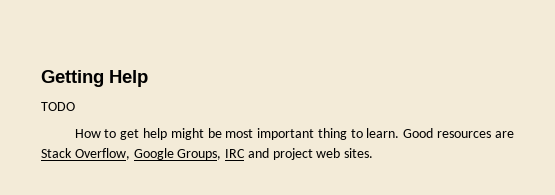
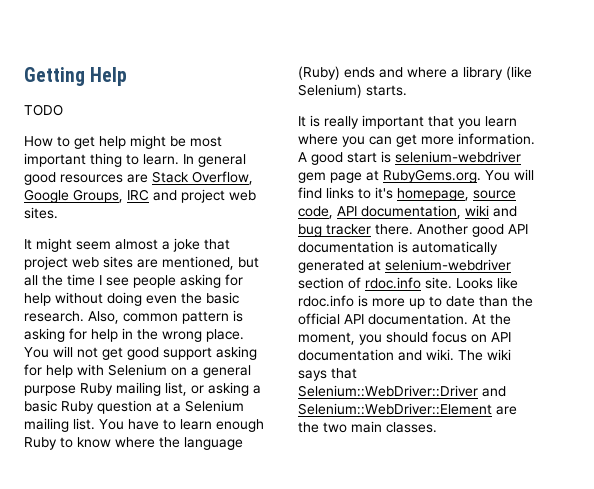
[403,128,434,138] Good -> [183,154,246,167] [24,172,56,185] In general good
(374, 153) none -> [24,238,230,252] [24,256,259,270] [24,274,243,288] [24,292,239,306] [24,310,243,324] [24,328,244,342] [24,346,257,360] [24,364,251,378] [24,382,261,396] [24,400,244,414] [24,418,264,432] [24,437,243,450] [298,66,532,80] [298,84,407,98] [298,115,517,129] [298,133,535,147] [298,151,521,165] [298,169,534,183] [298,187,516,201] [298,205,517,219] [298,224,528,237] [298,241,498,255] [298,259,511,273] [298,277,518,289] [298,295,533,309] [298,313,511,325] [298,331,511,345] [298,349,511,361] [298,368,357,381] [298,385,506,397] [298,403,517,415] [298,421,437,433] // It might seem almost a joke that project web sites are mentioned, but all the time I see people asking for help without doing even the basic research. Also, common pattern is asking for help in the wrong place. You will not get good support asking for help with Selenium on a general purpose Ruby mailing list, or asking a basic Ruby question at a Selenium mailing list. You have to learn enough Ruby to know where the language (Ruby) ends and where a library (like Selenium) starts. // It is really important that you learn where you can get more information. A good start is selenium-webdriver gem page at RubyGems.org. You will find links to it's homepage, source code, API documentation, wiki and bug tracker there. Another good API documentation is automatically generated at selenium-webdriver section of rdoc.info site. Looks like rdoc.info is more up to date than the official API documentation. At the moment, you should focus on API documentation and wiki. The wiki says that Selenium::WebDriver::Driver and Selenium::WebDriver::Element are the two main classes.

